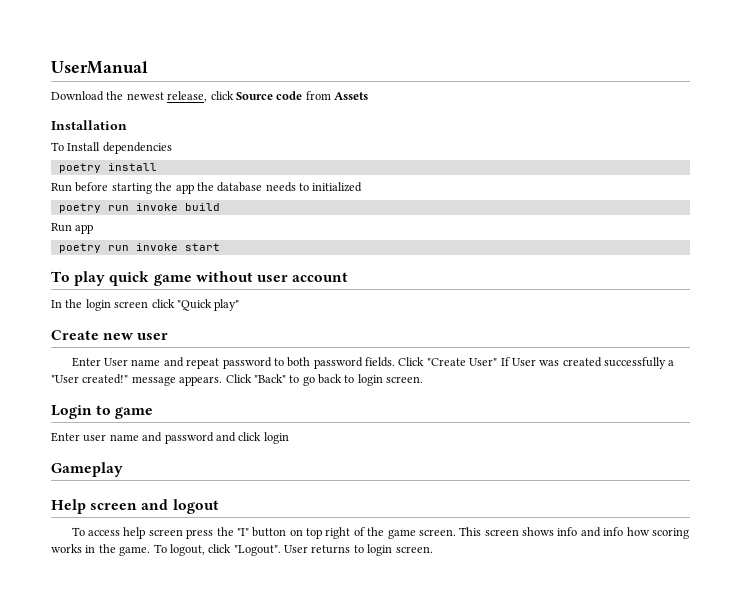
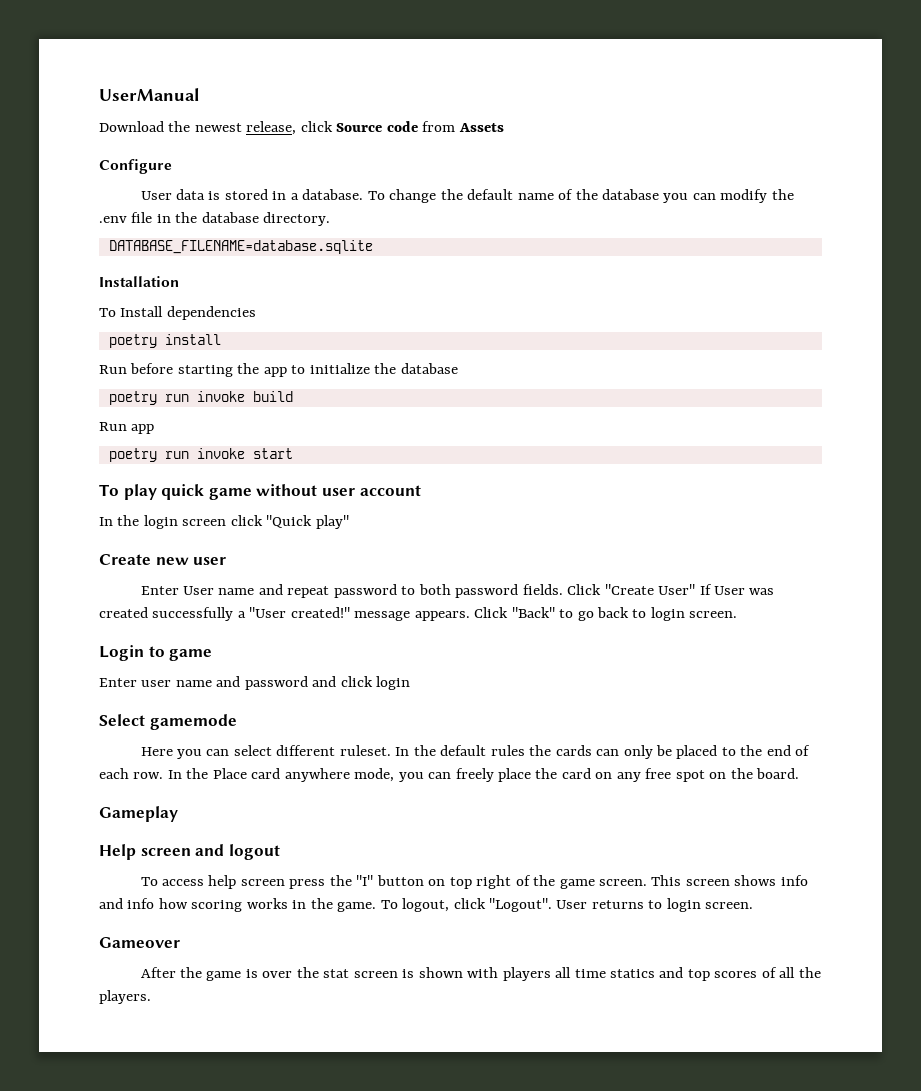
(368, 96) none -> [99,159,172,174] [140,189,794,203] [99,212,331,226] [108,240,373,254] // Configure // User data is stored in a database. To change the default name of the database you can modify the .env file in the database directory. // DATABASE_FILENAME=database.sqlite
[196,182,363,192] the database needs to initialized -> [291,363,458,374] to initialize the database
(289, 438) none -> [99,714,237,730] [140,745,811,759] [99,768,800,782] // Select gamemode // Here you can select different ruleset. In the default rules the cards can only be placed to the end of each row. In the Place card anywhere mode, you can freely place the card on any free spot on the board.
(433, 549) none -> [99,937,180,948] [140,967,821,981] [99,990,151,1004] // Gameover // After the game is over the stat screen is shown with players all time statics and top scores of all the players.

